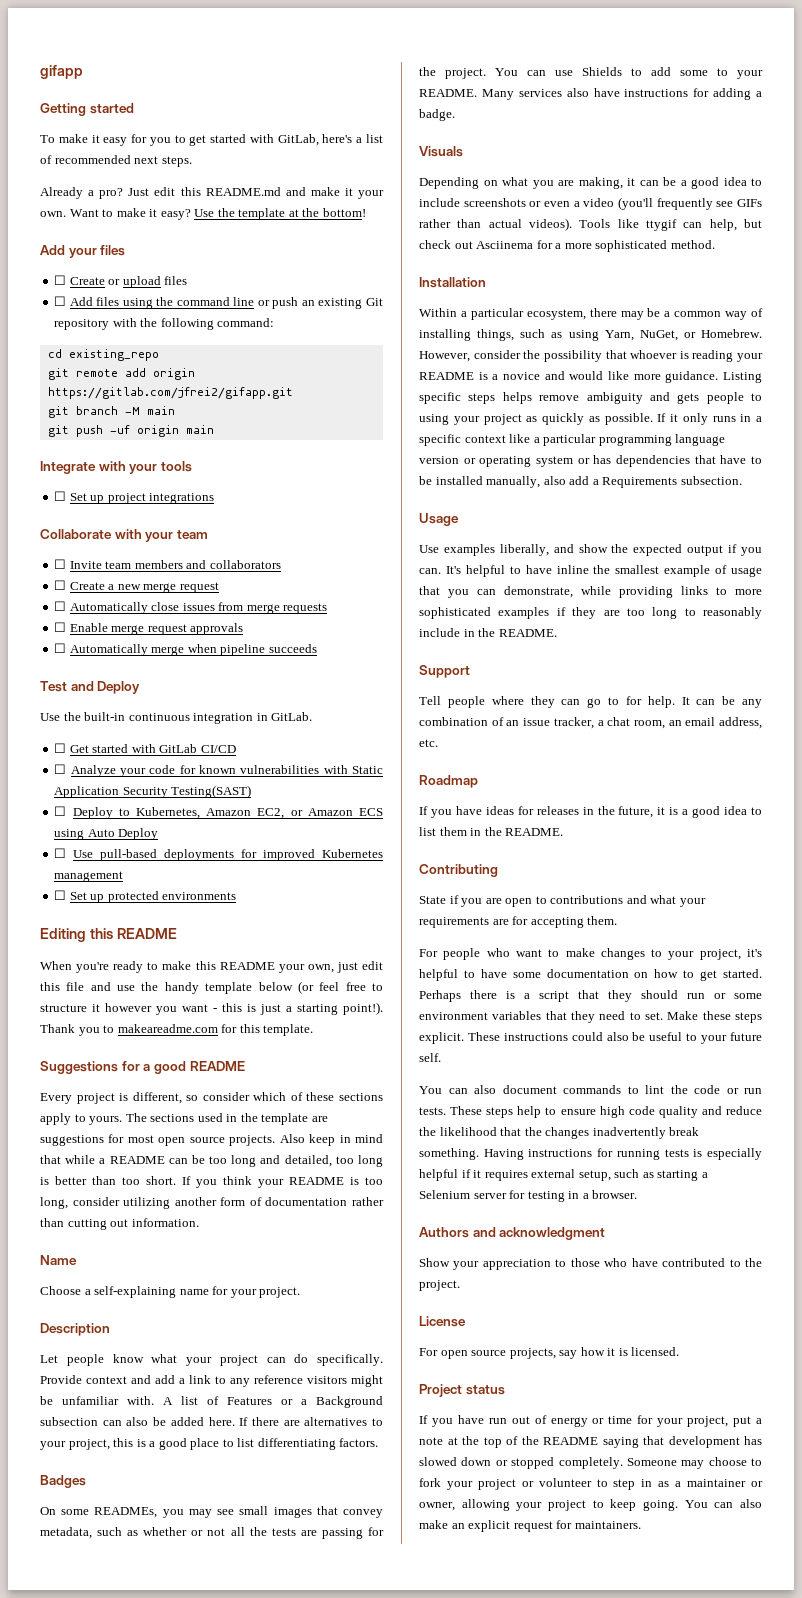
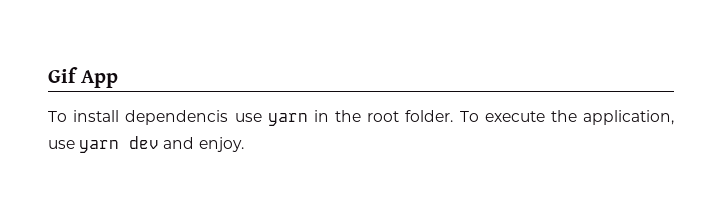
[40,65,83,79] [40,103,134,116] [40,134,384,146] [40,155,192,167] [40,187,384,199] [40,208,366,220] [40,245,126,258] [54,275,188,288] [54,296,383,309] [54,318,275,330] [47,349,159,361] [47,368,195,380] [47,387,293,399] [47,406,175,418] [47,425,214,437] [40,461,192,474] [54,491,215,504] [40,529,208,542] [54,559,281,569] [54,580,219,593] [54,601,328,614] [54,622,244,635] [54,643,317,656] [40,681,141,694] [40,712,313,724] [54,743,236,753] [54,764,383,777] [54,785,252,798] [54,806,383,819] [54,828,159,840] [54,848,383,861] [54,871,124,882] [54,890,237,903] [40,928,177,942] [40,961,383,973] [40,981,384,994] [40,1002,383,1015] [40,1024,314,1036] [40,1061,245,1074] [40,1092,384,1104] [40,1113,328,1125] [40,1134,383,1146] [40,1155,383,1167] [40,1176,383,1188] [40,1197,384,1209] [40,1218,199,1230] [40,1255,77,1265] [40,1286,301,1298] [40,1323,110,1336] [40,1354,383,1366] [40,1375,383,1387] [40,1396,383,1408] [40,1417,383,1426] [40,1438,379,1450] [40,1475,86,1488] [40,1506,383,1518] [40,1527,384,1539] [419,67,763,79] [419,88,762,100] [419,109,455,121] [419,146,463,157] [419,177,762,189] [419,197,762,210] [419,218,762,231] [419,240,715,252] [419,277,486,288] [419,308,763,320] [419,329,762,341] [419,350,763,362] [419,371,762,383] [419,392,762,404] [419,413,762,425] [419,434,726,446] [419,455,762,467] [419,476,742,488] [419,513,459,526] [419,544,762,556] [419,565,762,577] [419,586,762,598] [419,607,762,619] [419,628,557,637] [419,665,470,678] [419,696,762,708] [419,717,762,729] [419,739,438,747] [419,775,478,788] [419,806,762,818] [419,827,564,836] [419,864,498,877] [419,895,706,907] [419,916,618,928] [419,948,762,960] [419,969,762,981] [419,990,762,1002] [419,1011,762,1023] [419,1032,762,1044] [419,1053,441,1062] [419,1085,762,1094] [419,1106,762,1118] [419,1127,700,1139] [419,1148,762,1160] [419,1169,708,1181] [419,1190,638,1202] [419,1227,606,1240] [419,1258,762,1270] [419,1280,460,1291] [419,1316,466,1327] [419,1347,680,1359] [419,1384,505,1397] [419,1415,762,1427] [419,1436,762,1448] [419,1457,762,1469] [419,1478,763,1490] [419,1499,762,1511] [419,1520,641,1532] gifapp // Getting started // To make it easy for you to get started with GitLab, here's a list of recommended next steps. // Already a pro? Just edit this README.md and make it your own. Want to make it easy? Use the template at the bottom! // Add your files // ☐ Create or upload files // ☐ Add files using the command line or push an existing Git repository with the following command: // cd existing_repo // git remote add origin https://gitlab.com/jfrei2/gifapp.git // git branch -M main // git push -uf origin main // Integrate with your tools // ☐ Set up project integrations // Collaborate with your team // ☐ Invite team members and collaborators // ☐ Create a new merge request // ☐ Automatically close issues from merge requests // ☐ Enable merge request approvals // ☐ Automatically merge when pipeline succeeds // Test and Deploy // Use the built-in continuous integration in GitLab. // ☐ Get started with GitLab CI/CD // ☐ Analyze your code for known vulnerabilities with Static Application Security Testing(SAST) // ☐ Deploy to Kubernetes, Amazon EC2, or Amazon ECS using Auto Deploy // ☐ Use pull-based deployments for improved Kubernetes management // ☐ Set up protected environments // Editing this README // When you're ready to make this README your own, just edit this file and use the handy template below (or feel free to structure it however you want - this is just a starting point!). Thank you to makeareadme.com for this template. // Suggestions for a good README // Every project is different, so consider which of these sections apply to yours. The sections used in the template are suggestions for most open source projects. Also keep in mind that while a README can be too long and detailed, too long is better than too short. If you think your README is too long, consider utilizing another form of documentation rather than cutting out information. // Name // Choose a self-explaining name for your project. // Description // Let people know what your project can do specifically. Provide context and add a link to any reference visitors might be unfamiliar with. A list of Features or a Background subsection can also be added here. If there are alternatives to your project, this is a good place to list differentiating factors. // Badges // On some READMEs, you may see small images that convey metadata, such as whether or not all the tests are passing for the project. You can use Shields to add some to your README. Many services also have instructions for adding a badge. // Visuals // Depending on what you are making, it can be a good idea to include screenshots or even a video (you'll frequently see GIFs rather than actual videos). Tools like ttygif can help, but check out Asciinema for a more sophisticated method. // Installation // Within a particular ecosystem, there may be a common way of installing things, such as using Yarn, NuGet, or Homebrew. However, consider the possibility that whoever is reading your README is a novice and would like more guidance. Listing specific steps helps remove ambiguity and gets people to using your project as quickly as possible. If it only runs in a specific context like a particular programming language version or operating system or has dependencies that have to be installed manually, also add a Requirements subsection. // Usage // Use examples liberally, and show the expected output if you can. It's helpful to have inline the smallest example of usage that you can demonstrate, while providing links to more sophisticated examples if they are too long to reasonably include in the README. // Support // Tell people where they can go to for help. It can be any combination of an issue tracker, a chat room, an email address, etc. // Roadmap // If you have ideas for releases in the future, it is a good idea to list them in the README. // Contributing // State if you are open to contributions and what your requirements are for accepting them. // For people who want to make changes to your project, it's helpful to have some documentation on how to get started. Perhaps there is a script that they should run or some environment variables that they need to set. Make these steps explicit. These instructions could also be useful to your future self. // You can also document commands to lint the code or run tests. These steps help to ensure high code quality and reduce the likelihood that the changes inadvertently break something. Having instructions for running tests is especially helpful if it requires external setup, such as starting a Selenium server for testing in a browser. // Authors and acknowledgment // Show your appreciation to those who have contributed to the project. // License // For open source projects, say how it is licensed. // Project status // If you have run out of energy or time for your project, put a note at the top of the README saying that development has slowed down or stopped completely. Someone may choose to fork your project or volunteer to step in as a maintainer or owner, allowing your project to keep going. You can also make an explicit request for maintainers. -> [48,67,118,88] [48,110,675,126] [48,136,244,153] Gif App // To install dependencis use yarn in the root folder. To execute the application, use yarn dev and enjoy.

